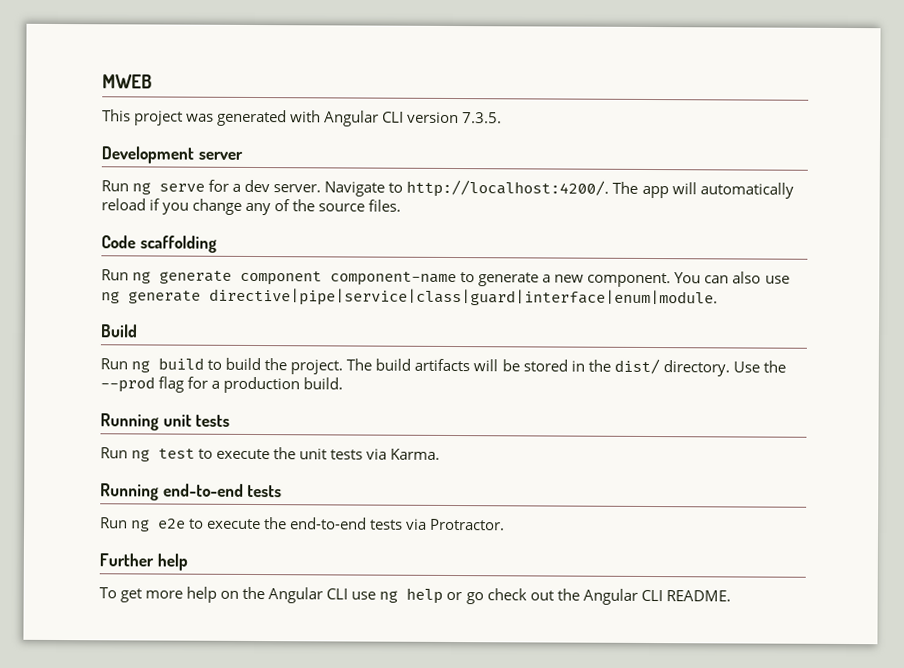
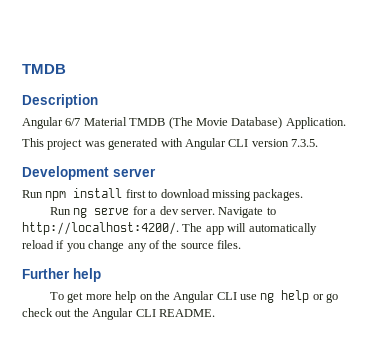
[102,74,152,89] MWEB -> [22,64,66,74] [22,94,98,108] [22,117,346,129] TMDB // Description // Angular 6/7 Material TMDB (The Movie Database) Application.
(243, 155) none -> [22,188,304,201] // Run npm install first to download missing packages.
[101,235,217,253] [101,269,790,288] [101,287,718,308] [100,324,138,338] [100,357,786,377] [100,376,344,394] [100,413,231,431] [100,447,441,462] [100,483,283,501] [100,517,506,532] // Code scaffolding // Run ng generate component component-name to generate a new component. You can also use ng generate directive|pipe|service|class|guard|interface|enum|module. // Build // Run ng build to build the project. The build artifacts will be stored in the dist/ directory. Use the --prod flag for a production build. // Running unit tests // Run ng test to execute the unit tests via Karma. // Running end-to-end tests // Run ng e2e to execute the end-to-end tests via Protractor. -> (241, 244) none

